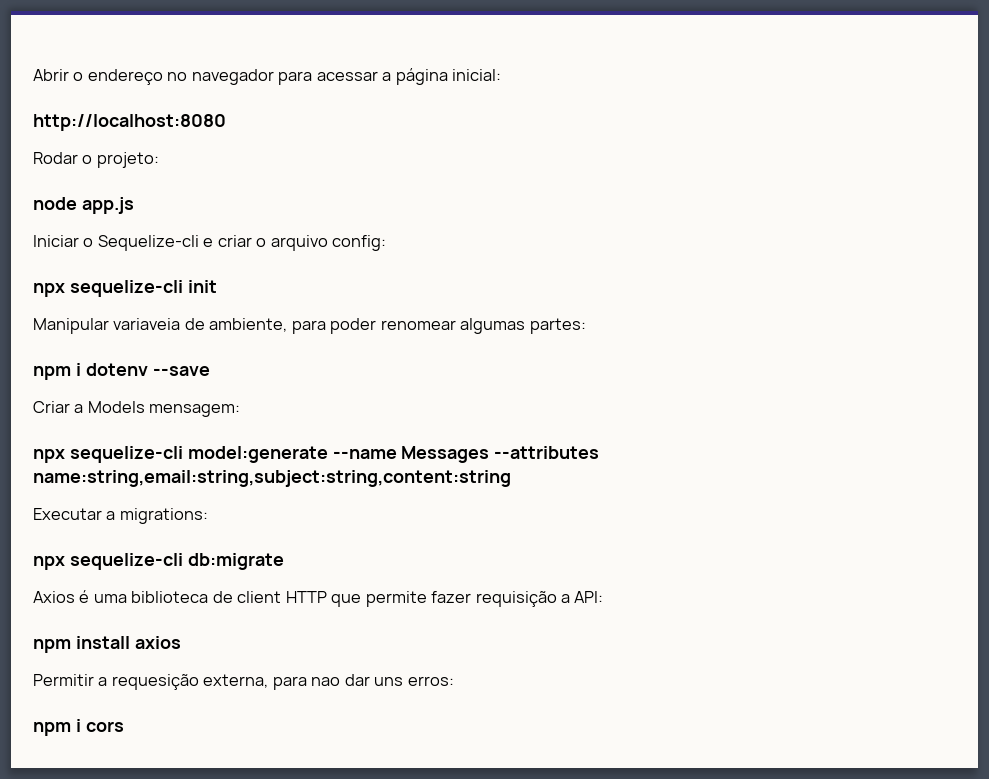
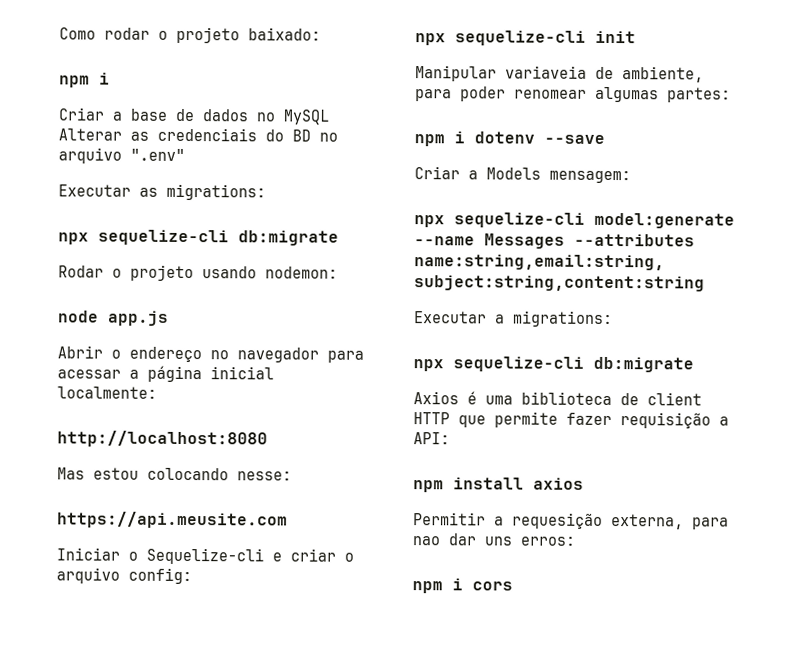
(33, 75) none -> [59,26,321,44] [59,72,110,88] [58,107,330,125] [58,127,338,142] [58,147,185,164] [58,183,266,201] [58,229,339,246] [58,264,338,282] [58,310,169,326] Como rodar o projeto baixado: // npm i // Criar a base de dados no MySQL Alterar as credenciais do BD no arquivo ".env" // Executar as migrations: // npx sequelize-cli db:migrate // Rodar o projeto usando nodemon: // node app.js //
[452,69,502,81] inicial: -> [210,366,274,380] [57,386,157,399] inicial localmente:
[33,152,159,168] [33,197,134,214] Rodar o projeto: // node app.js -> [57,467,292,481] [57,511,288,529] Mas estou colocando nesse: // https://api.meusite.com

